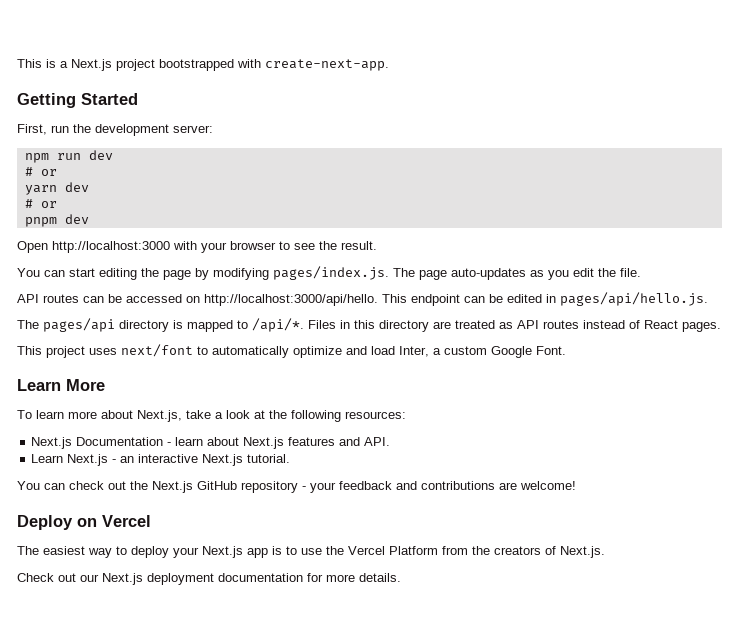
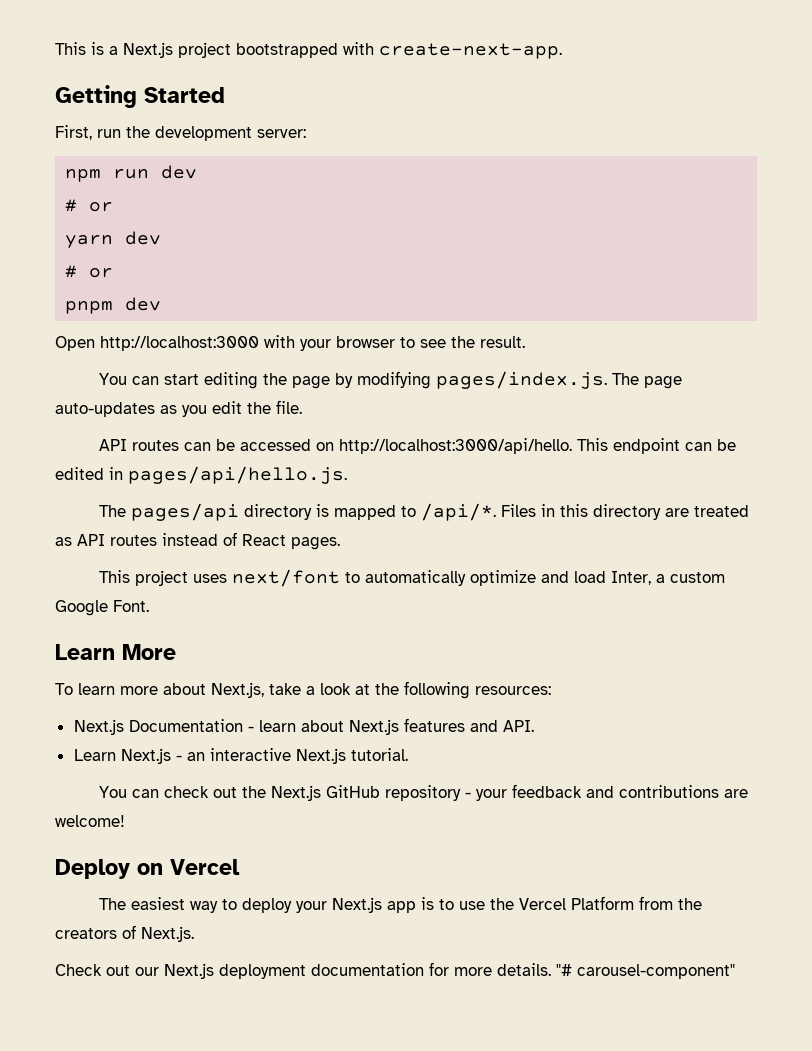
(401, 577) none -> [556,964,735,979] "# carousel-component"

